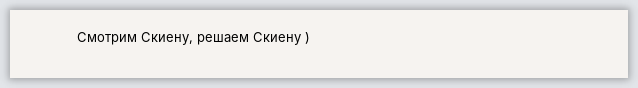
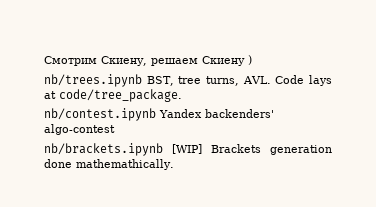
(310, 38) none -> [44,74,332,87] [44,89,182,102] [44,108,274,121] [44,124,115,135] [44,143,332,156] [44,159,174,170] // nb/trees.ipynb BST, tree turns, AVL. Code lays at code/tree_package. // nb/contest.ipynb Yandex backenders' algo-contest // nb/brackets.ipynb [WIP] Brackets generation done mathemathically.

